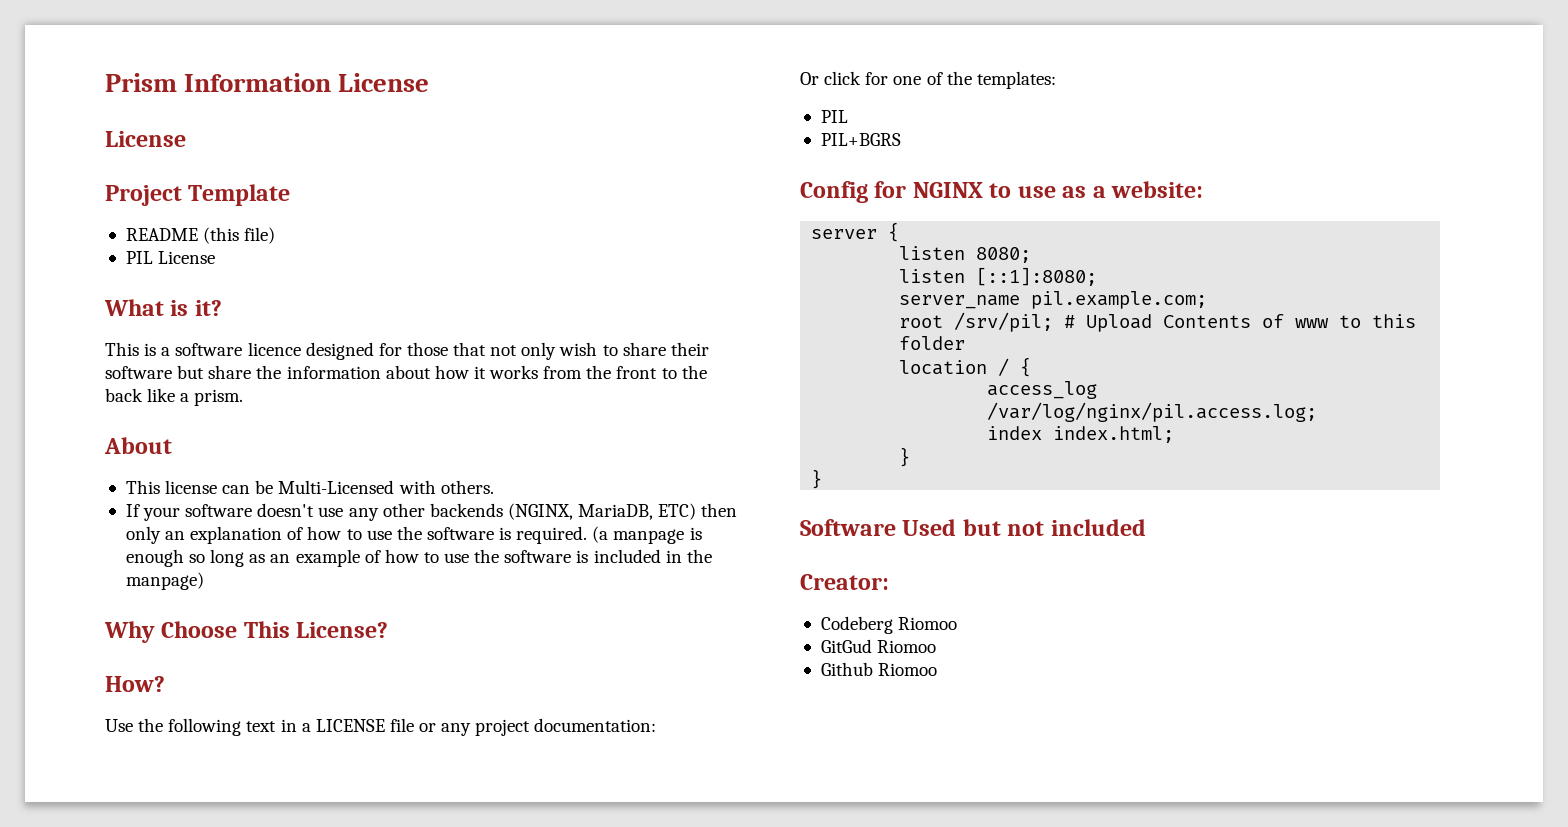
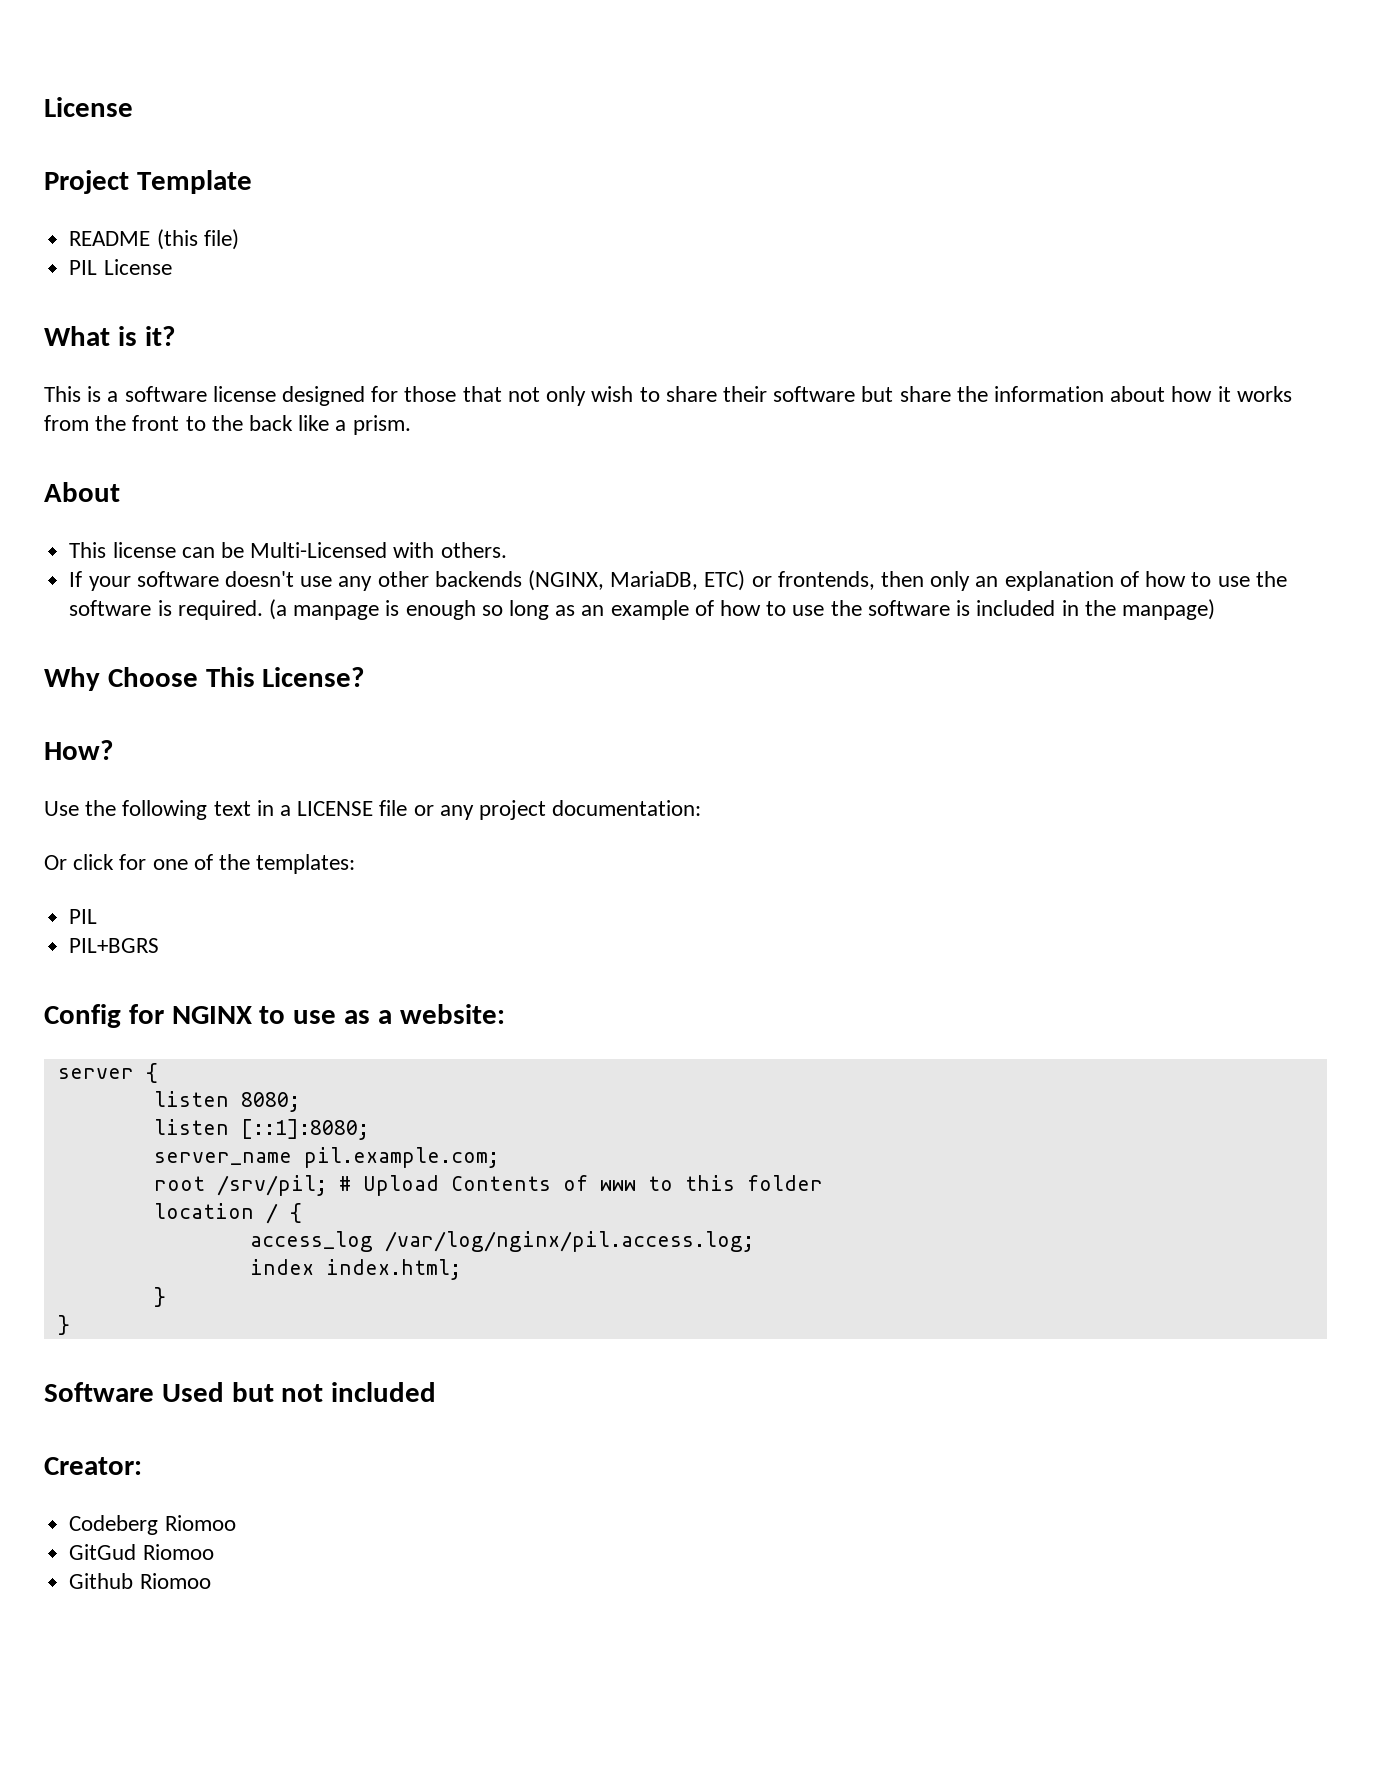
[105,73,430,92] Prism Information License // -> (44, 107) none
[247,342,301,356] licence -> [212,386,276,402] license
(697, 511) none -> [751,571,875,590] or frontends,

